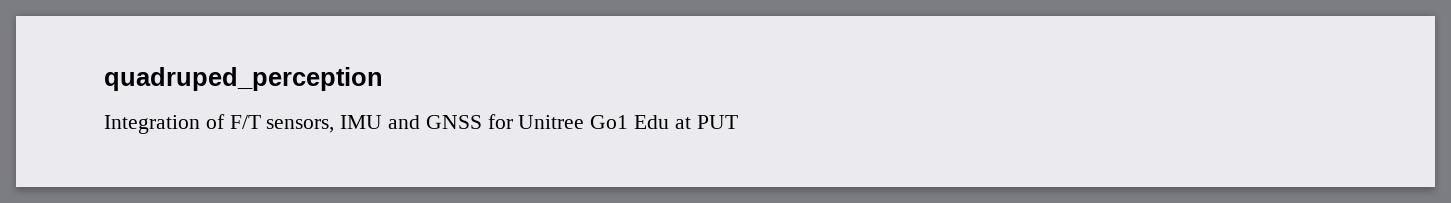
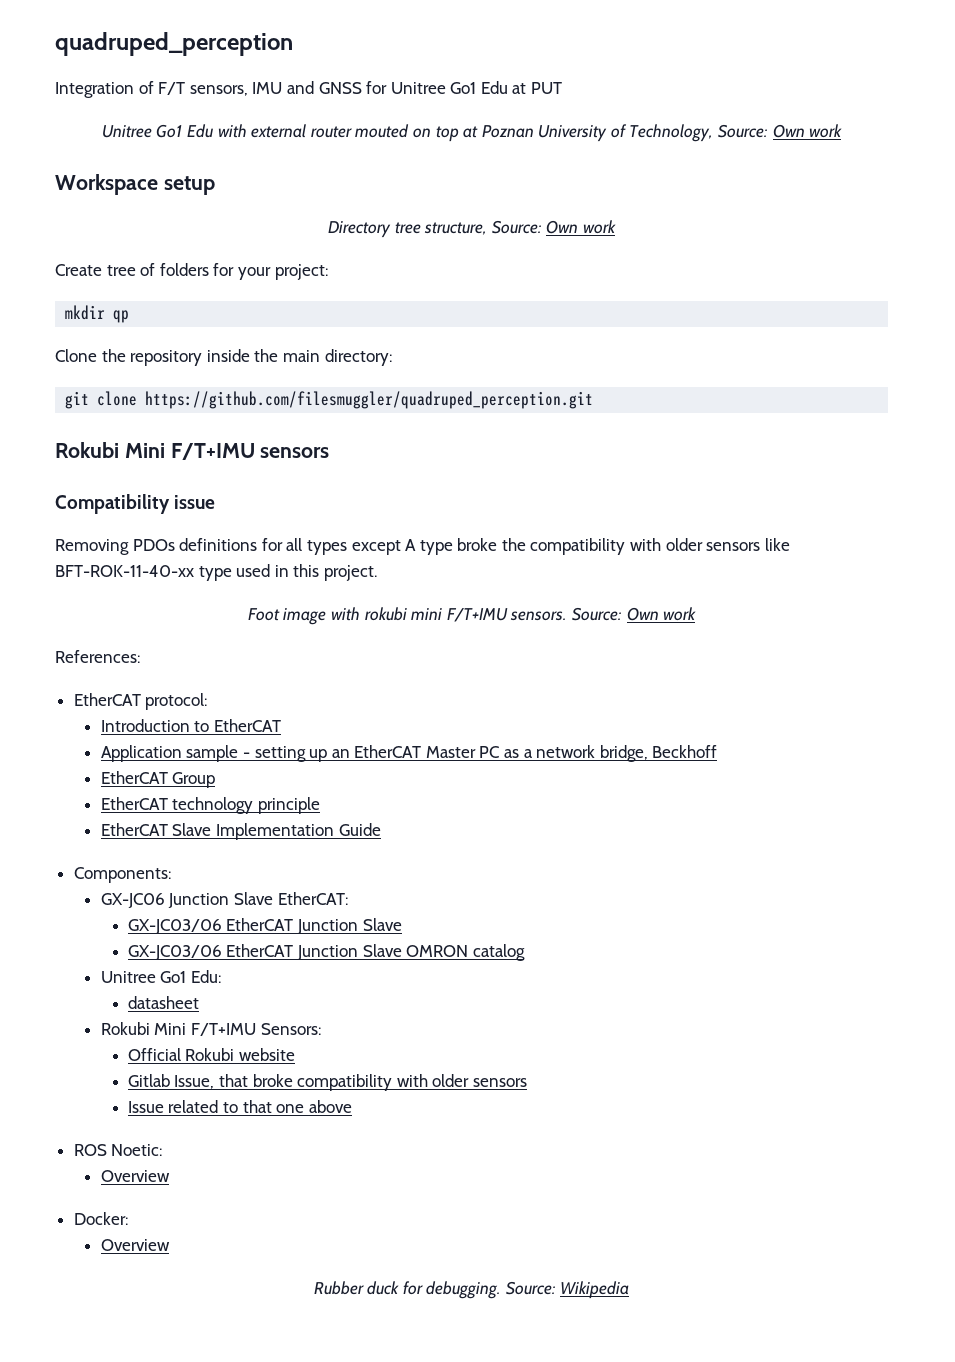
(738, 122) none -> [101,124,843,142] [55,174,215,195] [328,220,616,238] [55,263,328,280] [65,305,130,323] [55,349,392,366] [65,391,594,409] [55,442,330,460] [55,494,216,514] [55,538,790,555] [55,564,377,581] [247,607,697,625] [55,650,140,663] [73,693,208,710] [100,719,281,732] [100,745,718,762] [100,771,216,788] [100,797,320,814] [100,823,381,840] [73,867,171,883] [100,892,348,908] [127,918,402,934] [127,944,525,961] [100,970,221,983] [127,996,199,1009] [100,1022,321,1036] [127,1048,296,1061] [127,1074,527,1091] [127,1100,352,1113] [73,1144,163,1156] [100,1170,170,1182] [73,1212,128,1225] [100,1239,170,1251] [313,1281,630,1299] // Unitree Go1 Edu with external router mouted on top at Poznan University of Technology, Source: Own work // Workspace setup // Directory tree structure, Source: Own work // Create tree of folders for your project: // mkdir qp // Clone the repository inside the main directory: // git clone https://github.com/filesmuggler/quadruped_perception.git // Rokubi Mini F/T+IMU sensors // Compatibility issue // Removing PDOs definitions for all types except A type broke the compatibility with older sensors like BFT-ROK-11-40-xx type used in this project. // Foot image with rokubi mini F/T+IMU sensors. Source: Own work // References: // EtherCAT protocol: // Introduction to EtherCAT // Application sample - setting up an EtherCAT Master PC as a network bridge, Beckhoff // EtherCAT Group // EtherCAT technology principle // EtherCAT Slave Implementation Guide // Components: // GX-JC06 Junction Slave EtherCAT: // GX-JC03/06 EtherCAT Junction Slave // GX-JC03/06 EtherCAT Junction Slave OMRON catalog // Unitree Go1 Edu: // datasheet // Rokubi Mini F/T+IMU Sensors: // Official Rokubi website // Gitlab Issue, that broke compatibility with older sensors // Issue related to that one above // ROS Noetic: // Overview // Docker: // Overview // Rubber duck for debugging. Source: Wikipedia

